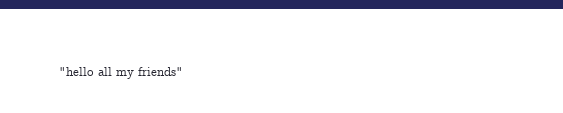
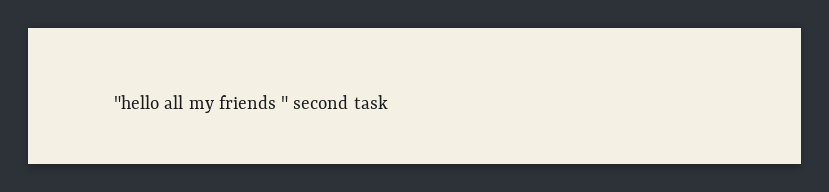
[138,67,183,76] friends" -> [218,95,388,109] friends " second task

